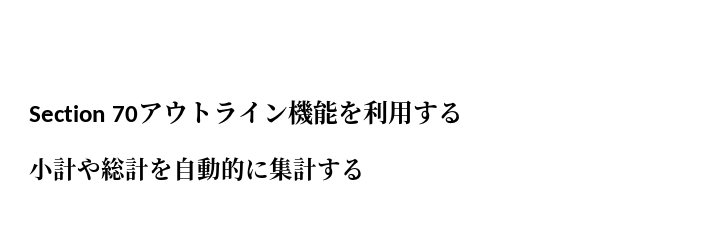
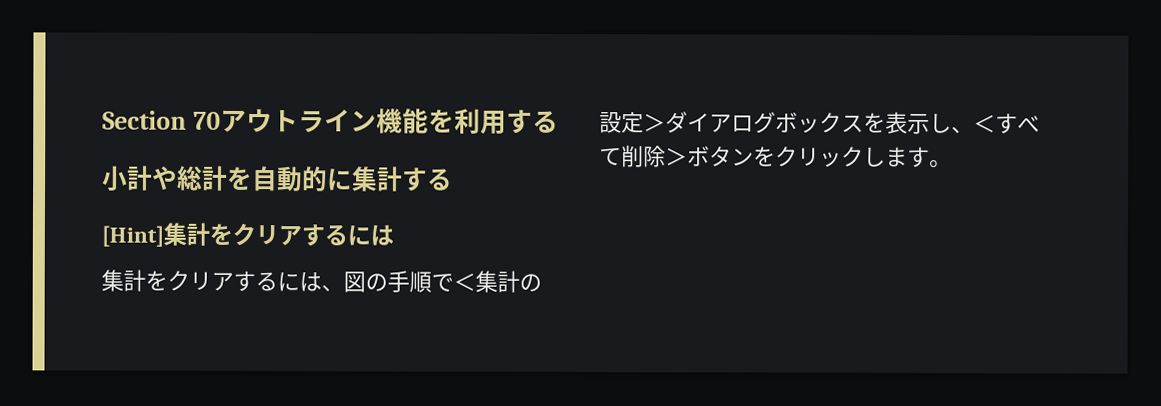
(365, 169) none -> [101,222,394,247] [101,269,542,293] [599,111,1040,135] [599,145,952,169] // [Hint]集計をクリアするには // 集計をクリアするには、図の手順で＜集計の設定＞ダイアログボックスを表示し、＜すべて削除＞ボタンをクリックします。

